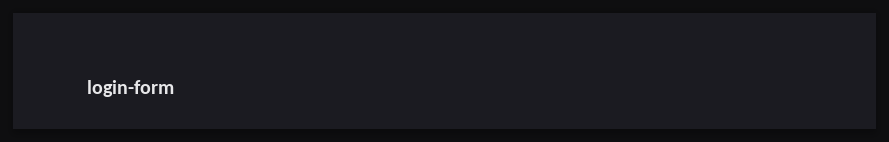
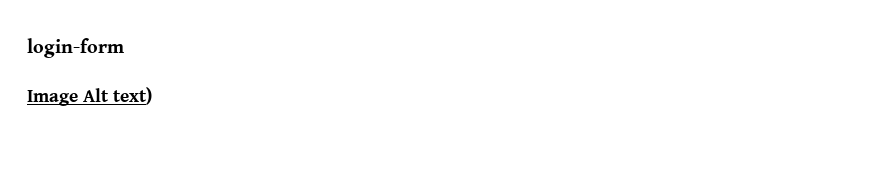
(174, 88) none -> [27,87,152,106] // Image Alt text)

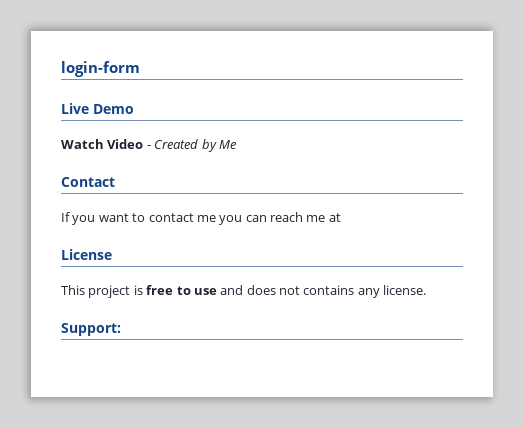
[27,87,152,106] Image Alt text) -> [61,103,134,114] [61,139,237,152] [61,177,115,187] [61,212,341,225] [61,249,112,260] [61,285,427,298] [61,323,121,336] Live Demo // Watch Video - Created by Me // Contact // If you want to contact me you can reach me at // License // This project is free to use and does not contains any license. // Support:

